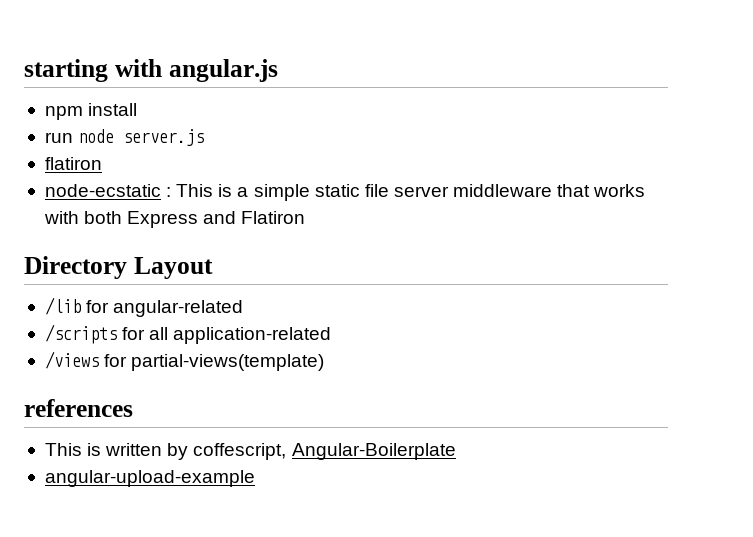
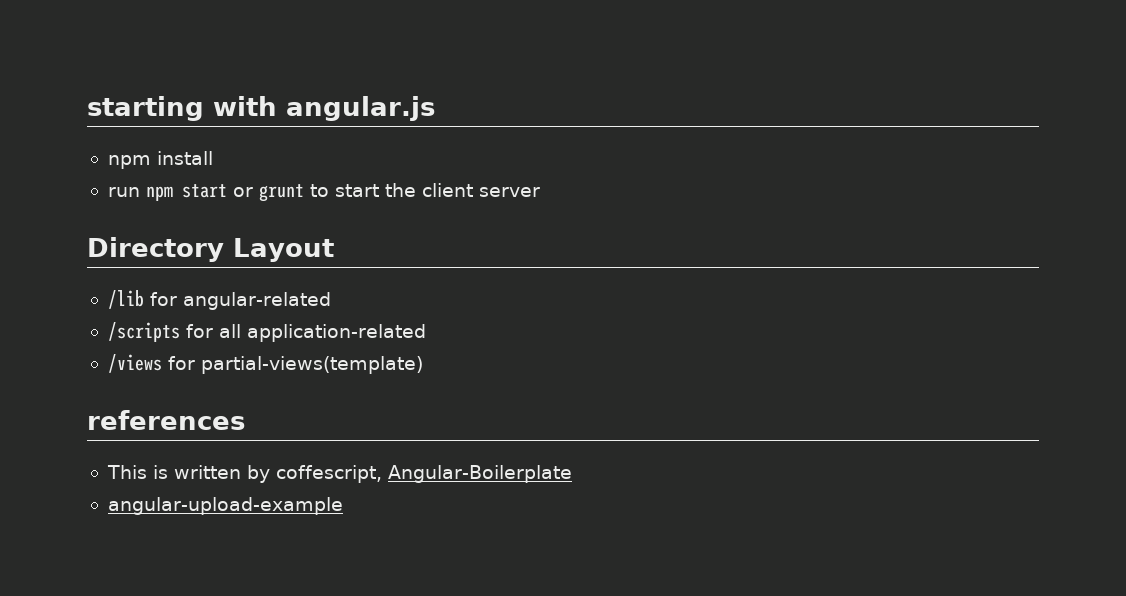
[78,129,205,146] [44,157,102,170] [44,184,646,201] [43,211,306,228] node server.js // flatiron // node-ecstatic : This is a simple static file server middleware that works with both Express and Flatiron -> [145,183,540,202] npm start or grunt to start the client server

